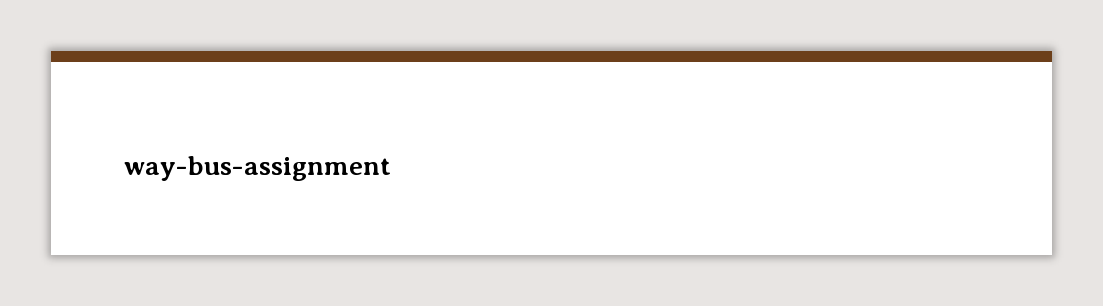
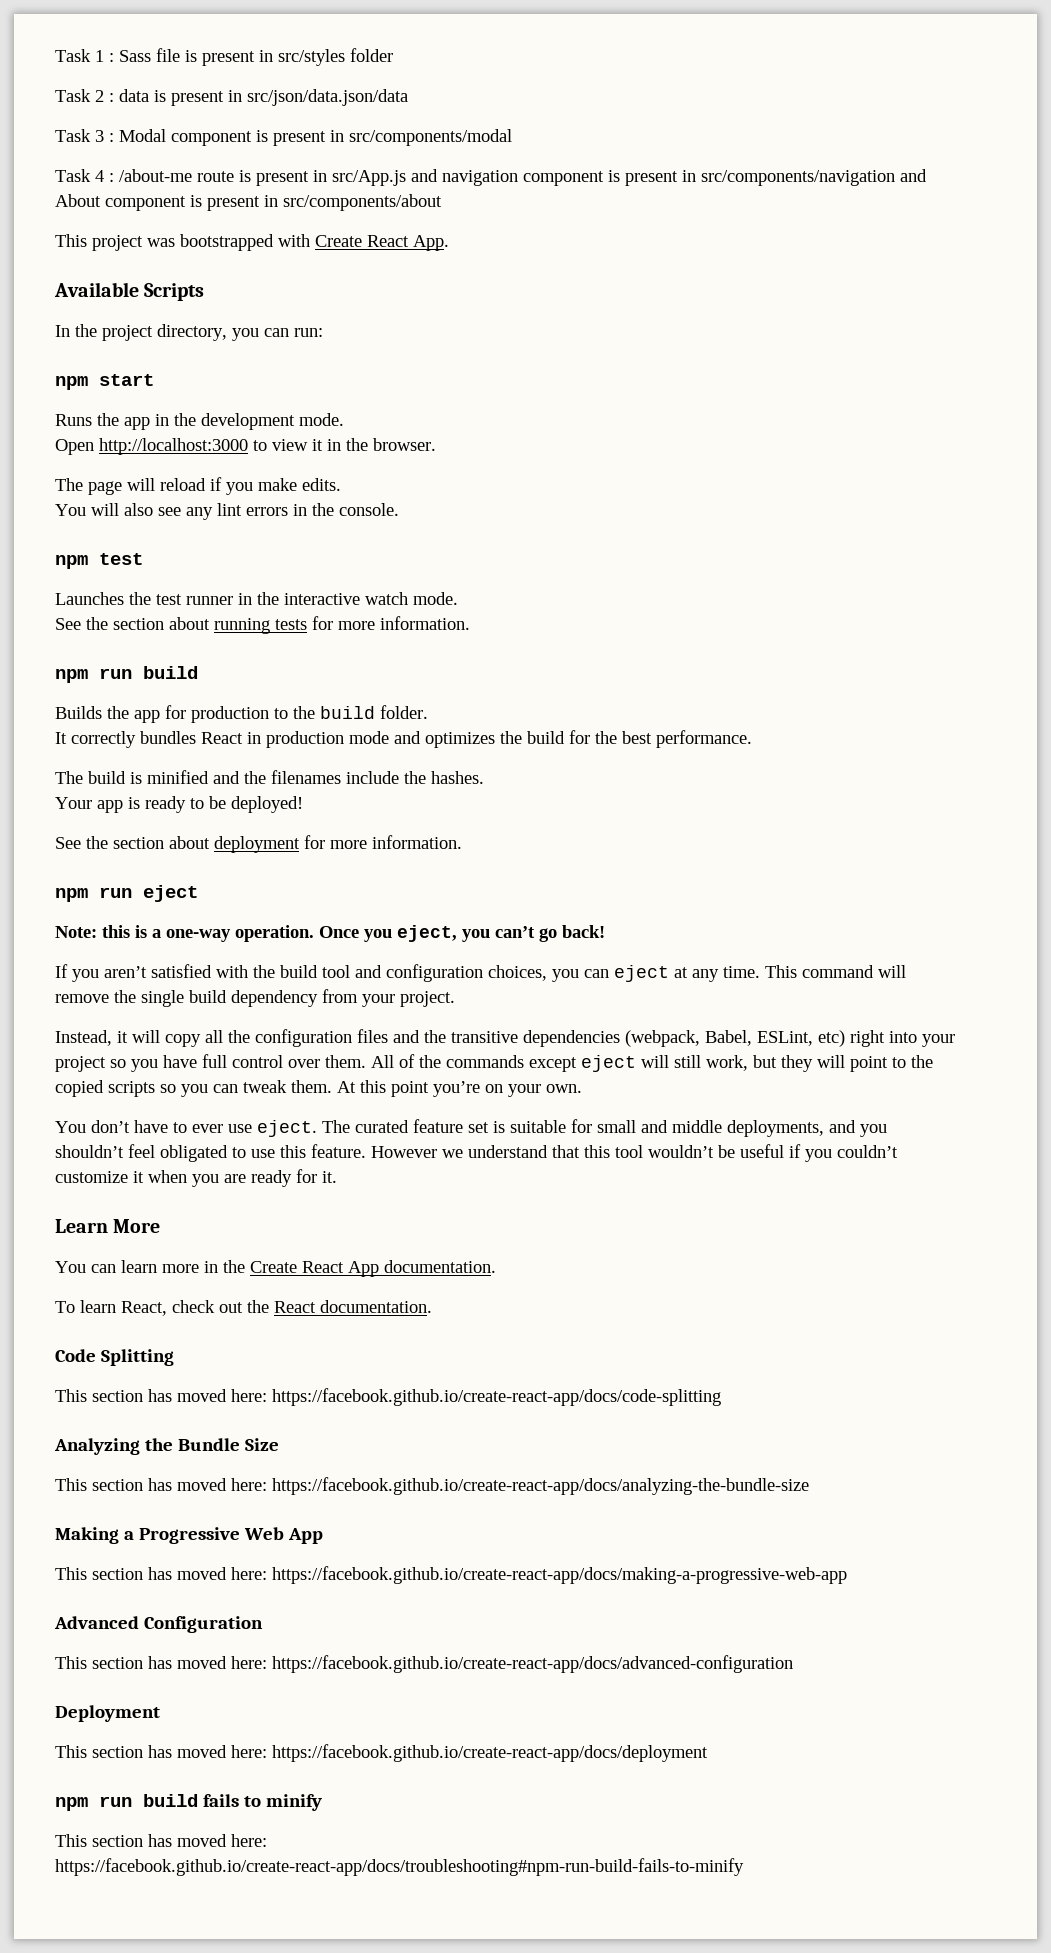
[124,156,391,181] way-bus-assignment -> [55,48,393,66] [55,89,408,106] [55,129,512,146] [55,169,927,186] [55,194,442,211] [55,234,449,251] [54,282,205,301] [55,324,323,341] [55,374,154,390] [55,413,344,430] [55,438,436,455] [55,477,341,495] [55,503,399,520] [55,553,143,569] [55,592,458,605] [55,616,470,634] [55,666,198,683] [55,705,428,723] [55,730,752,748] [55,770,484,784] [55,796,303,813] [55,835,462,853] [55,885,198,902] [55,925,605,942] [55,964,906,982] [55,989,455,1007] [55,1029,955,1047] [55,1054,933,1072] [55,1080,582,1097] [55,1119,887,1137] [55,1144,898,1162] [55,1169,337,1187] [55,1219,161,1233] [55,1260,496,1277] [55,1300,432,1316] [55,1349,174,1366] [55,1388,721,1406] [54,1438,279,1455] [55,1477,809,1495] [55,1527,323,1544] [55,1566,847,1584] [54,1616,263,1633] [55,1655,793,1673] [55,1705,160,1722] [55,1744,708,1762] [55,1794,322,1811] [55,1834,267,1847] [55,1858,744,1876] Task 1 : Sass file is present in src/styles folder // Task 2 : data is present in src/json/data.json/data // Task 3 : Modal component is present in src/components/modal // Task 4 : /about-me route is present in src/App.js and navigation component is present in src/components/navigation and About component is present in src/components/about // This project was bootstrapped with Create React App. // Available Scripts // In the project directory, you can run: // npm start // Runs the app in the development mode. // Open http://localhost:3000 to view it in the browser. // The page will reload if you make edits. // You will also see any lint errors in the console. // npm test // Launches the test runner in the interactive watch mode. // See the section about running tests for more information. // npm run build // Builds the app for production to the build folder. // It correctly bundles React in production mode and optimizes the build for the best performance. // The build is minified and the filenames include the hashes. // Your app is ready to be deployed! // See the section about deployment for more information. // npm run eject // Note: this is a one-way operation. Once you eject, you can’t go back! // If you aren’t satisfied with the build tool and configuration choices, you can eject at any time. This command will remove the single build dependency from your project. // Instead, it will copy all the configuration files and the transitive dependencies (webpack, Babel, ESLint, etc) right into your project so you have full control over them. All of the commands except eject will still work, but they will point to the copied scripts so you can tweak them. At this point you’re on your own. // You don’t have to ever use eject. The curated feature set is suitable for small and middle deployments, and you shouldn’t feel obligated to use this feature. However we understand that this tool wouldn’t be useful if you couldn’t customize it when you are ready for it. // Learn More // You can learn more in the Create React App documentation. // To learn React, check out the React documentation. // Code Splitting // This section has moved here: https://facebook.github.io/create-react-app/docs/code-splitting // Analyzing the Bundle Size // This section has moved here: https://facebook.github.io/create-react-app/docs/analyzing-the-bundle-size // Making a Progressive Web App // This section has moved here: https://facebook.github.io/create-react-app/docs/making-a-progressive-web-app // Advanced Configuration // This section has moved here: https://facebook.github.io/create-react-app/docs/advanced-configuration // Deployment // This section has moved here: https://facebook.github.io/create-react-app/docs/deployment // npm run build fails to minify // This section has moved here: https://facebook.github.io/create-react-app/docs/troubleshooting#npm-run-build-fails-to-minify

